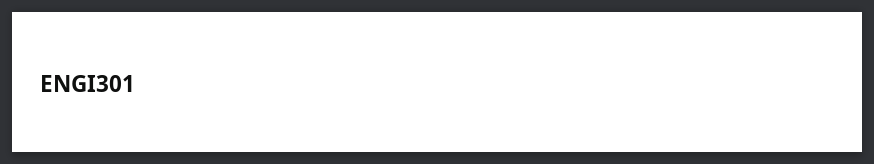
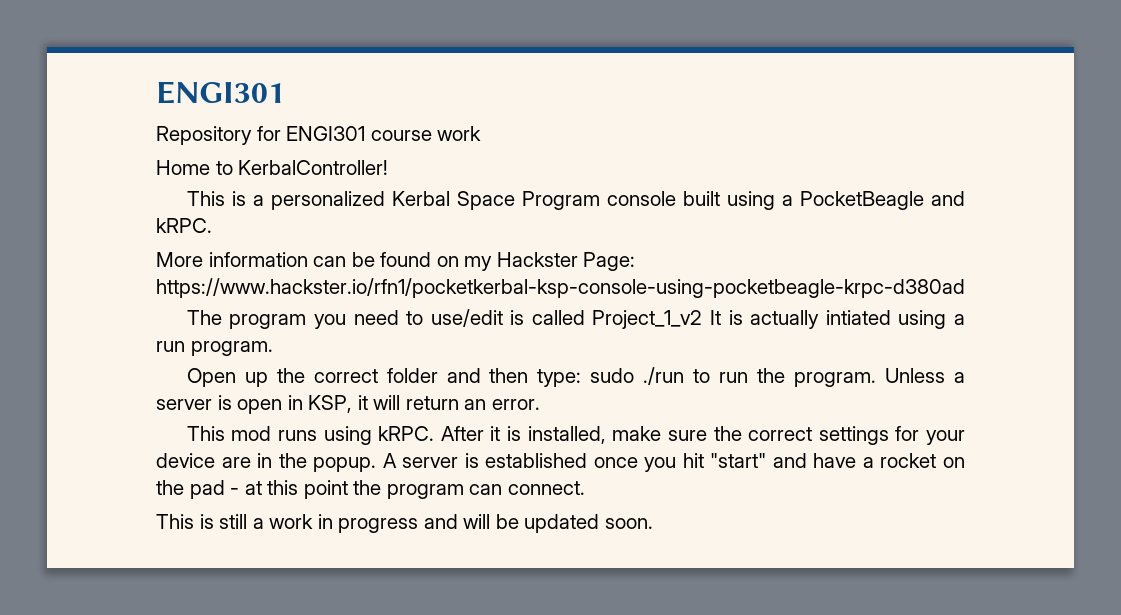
[40,75,135,92] ENGI301 -> [156,81,285,104] [156,126,482,145] [156,160,389,175] [186,191,965,210] [156,218,212,233] [156,252,636,271] [156,278,965,298] [186,309,966,329] [156,341,273,356] [186,367,966,387] [156,395,540,414] [186,426,965,445] [156,453,965,472] [156,480,585,499] [156,514,653,533] ENGI301 // Repository for ENGI301 course work // Home to KerbalController! // This is a personalized Kerbal Space Program console built using a PocketBeagle and kRPC. // More information can be found on my Hackster Page: https://www.hackster.io/rfn1/pocketkerbal-ksp-console-using-pocketbeagle-krpc-d380ad // The program you need to use/edit is called Project_1_v2 It is actually intiated using a run program. // Open up the correct folder and then type: sudo ./run to run the program. Unless a server is open in KSP, it will return an error. // This mod runs using kRPC. After it is installed, make sure the correct settings for your device are in the popup. A server is established once you hit "start" and have a rocket on the pad - at this point the program can connect. // This is still a work in progress and will be updated soon.

